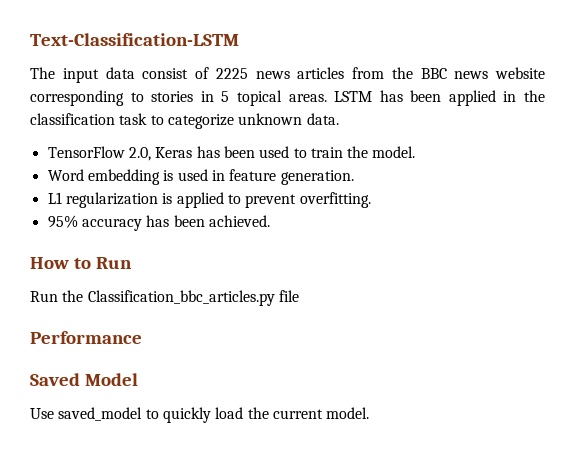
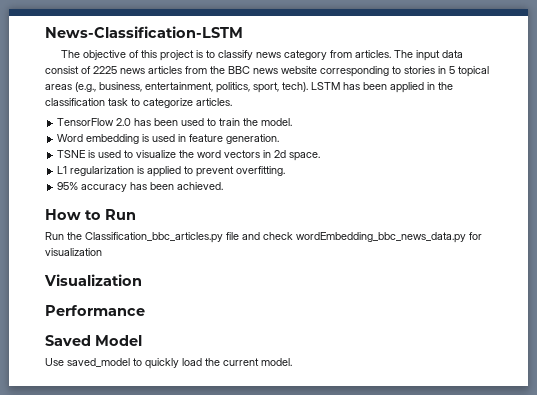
[30,33,239,46] [30,67,55,79] Text-Classification-LSTM // The -> [45,26,243,38] [61,50,414,61] News-Classification-LSTM // The objective of this project is to classify news category from articles. The
[288,94,327,102] areas. -> [45,82,308,93] areas (e.g., business, entertainment, politics, sport, tech).
[238,113,339,125] unknown data. -> [196,98,232,106] articles.
[128,147,193,161] 2.0, Keras -> [116,118,132,126] 2.0
(354, 177) none -> [57,150,321,161] // TSNE is used to visualize the word vectors in 2d space.
(299, 296) none -> [242,232,482,243] [45,248,102,256] [44,274,142,286] and check wordEmbedding_bbc_news_data.py for visualization // Visualization

